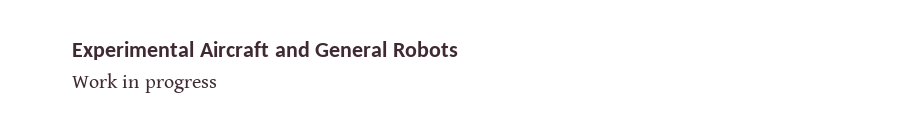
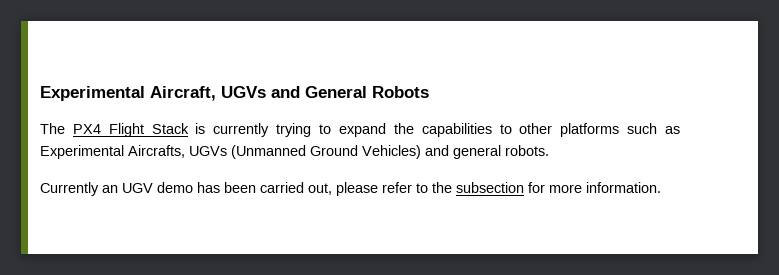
[72,41,269,60] Experimental Aircraft -> [40,86,266,101] Experimental Aircraft, UGVs
[72,73,217,93] Work in progress -> [40,123,681,137] [40,145,549,159] [40,182,661,196] The PX4 Flight Stack is currently trying to expand the capabilities to other platforms such as Experimental Aircrafts, UGVs (Unmanned Ground Vehicles) and general robots. // Currently an UGV demo has been carried out, please refer to the subsection for more information.

